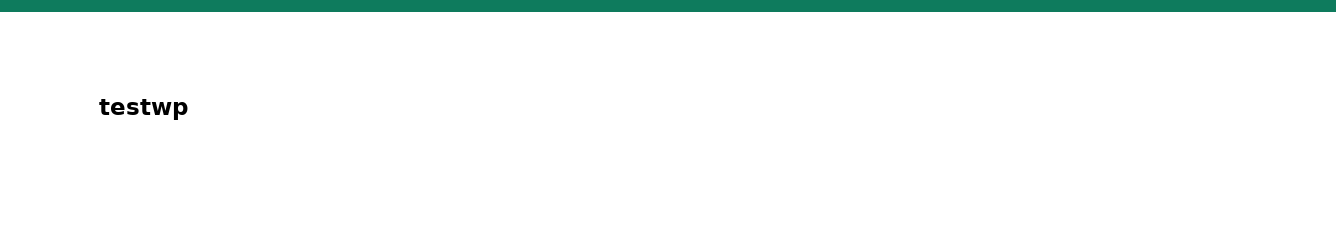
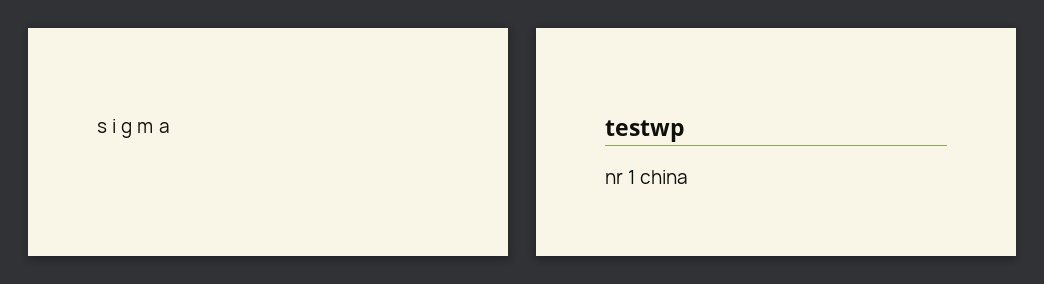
[99,99,188,120] testwp -> [97,119,170,138] [605,120,685,142] [605,170,689,184] s i g m a // testwp // nr 1 china

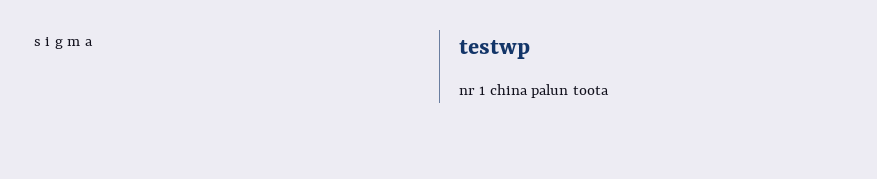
(689, 177) none -> [531,84,609,98] palun toota

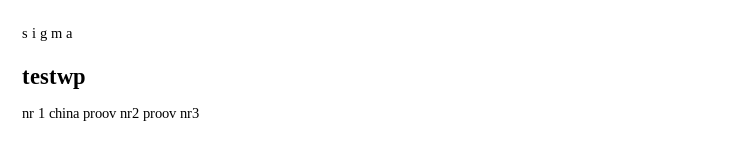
[531,84,609,98] palun toota -> [83,108,199,121] proov nr2 proov nr3

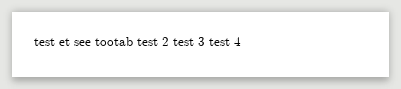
[22,28,73,41] [22,70,86,89] [22,108,199,121] s i g m a // testwp // nr 1 china proov nr2 proov nr3 -> [34,37,241,46] test et see tootab test 2 test 3 test 4

